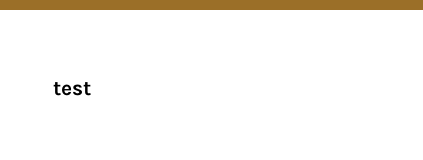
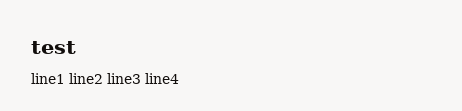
(91, 89) none -> [31,73,179,84] // line1 line2 line3 line4

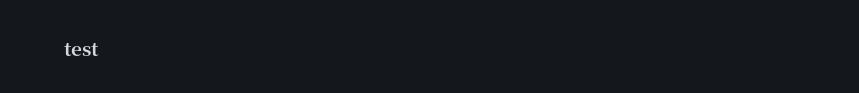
[31,73,179,84] // line1 line2 line3 line4 -> (99, 49) none

